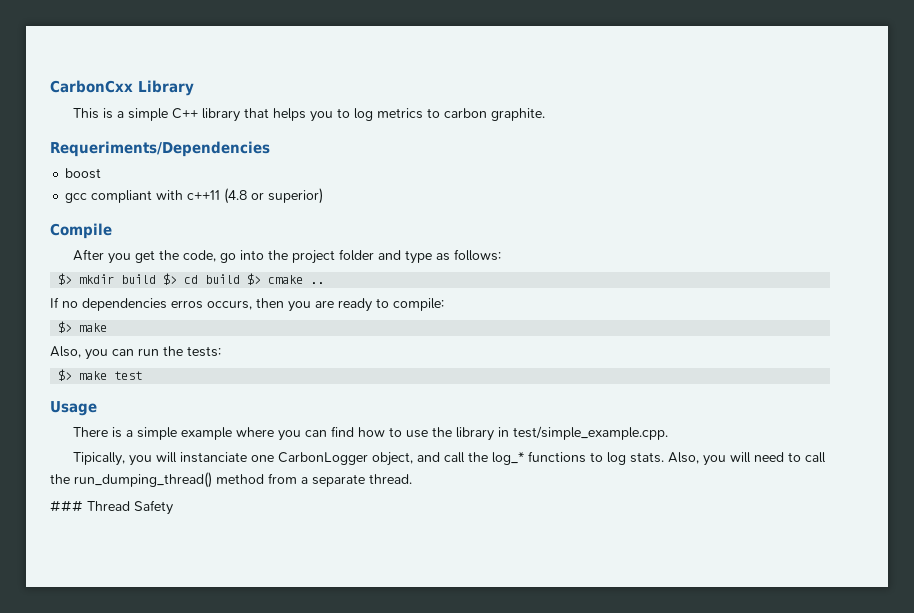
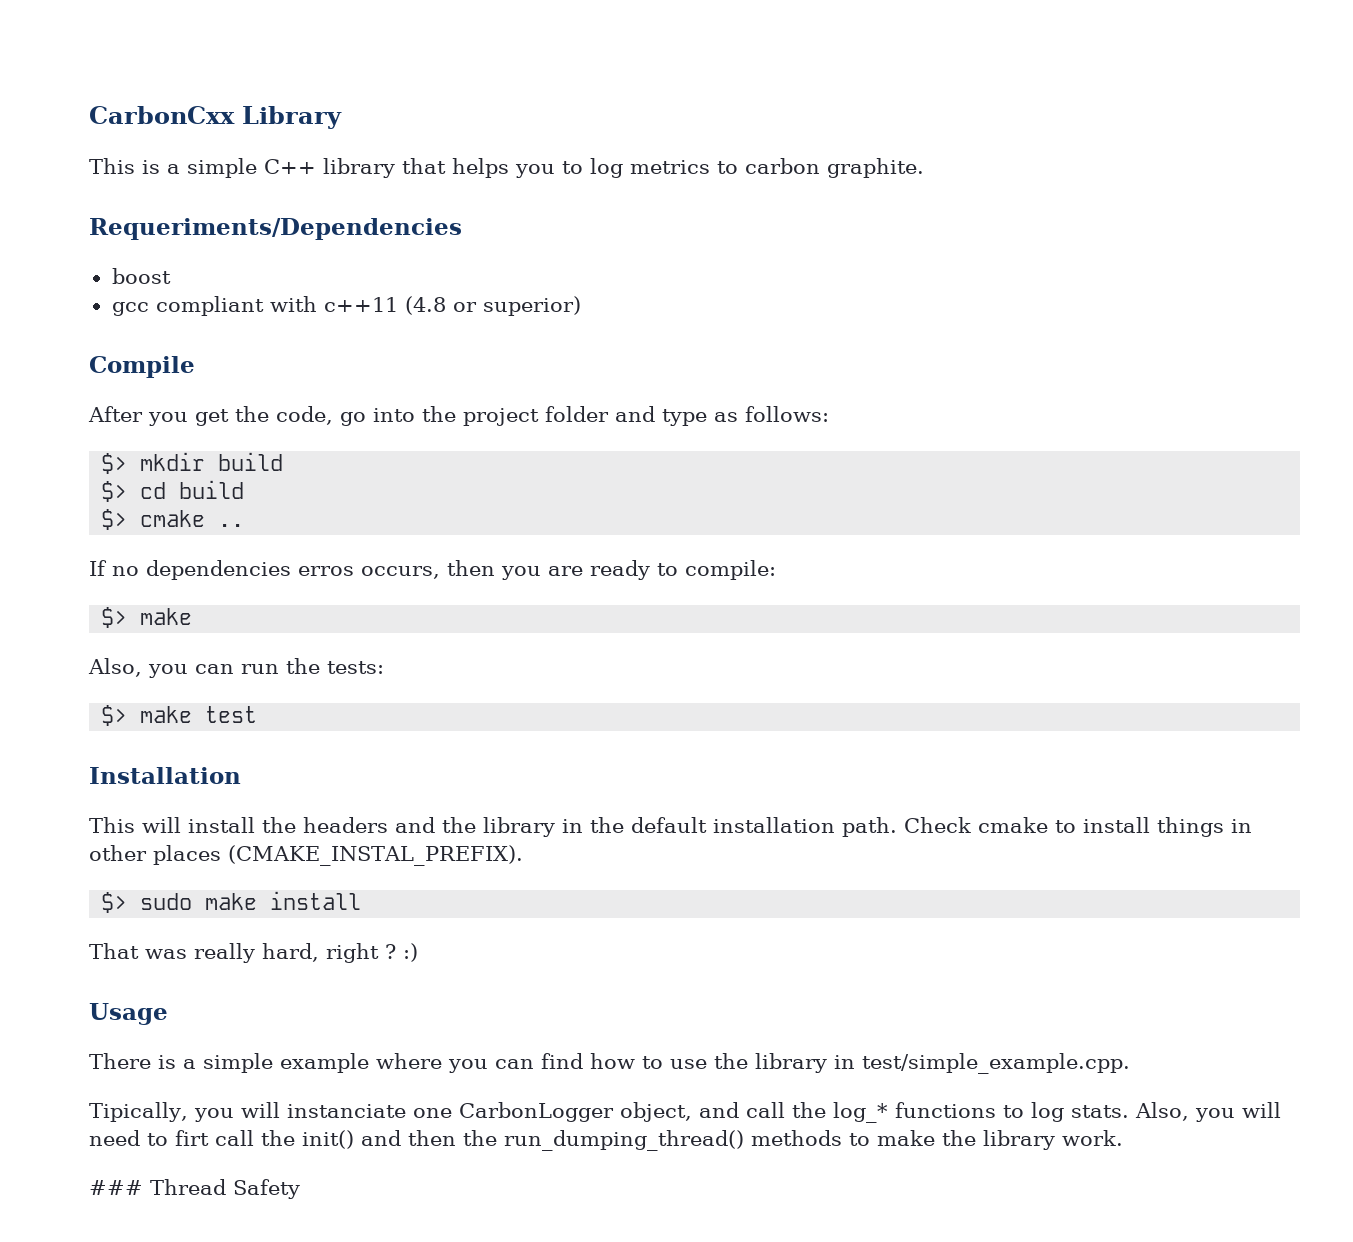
(157, 279) none -> (284, 461) //
(241, 279) none -> (245, 489) //
(143, 375) none -> [89,767,241,784] [89,817,1252,837] [89,845,523,866] [101,891,362,913] [89,943,418,963] // Installation // This will install the headers and the library in the default installation path. Check cmake to install things in other places (CMAKE_INSTAL_PREFIX). // $> sudo make install // That was really hard, right ? :)
[805,452,827,463] [50,472,412,488] call the run_dumping_thread() method from a separate thread. -> [175,1130,1123,1151] firt call the init() and then the run_dumping_thread() methods to make the library work.

